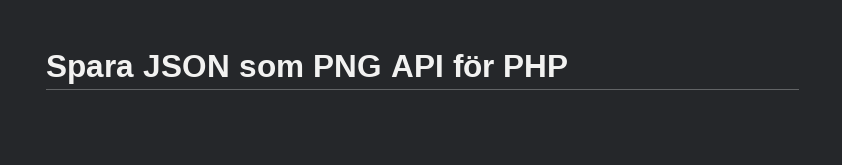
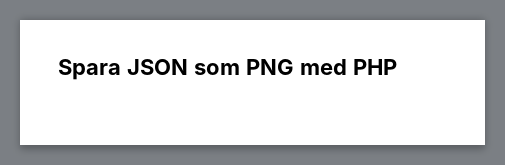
[391,54,494,77] API för -> [299,59,347,75] med

